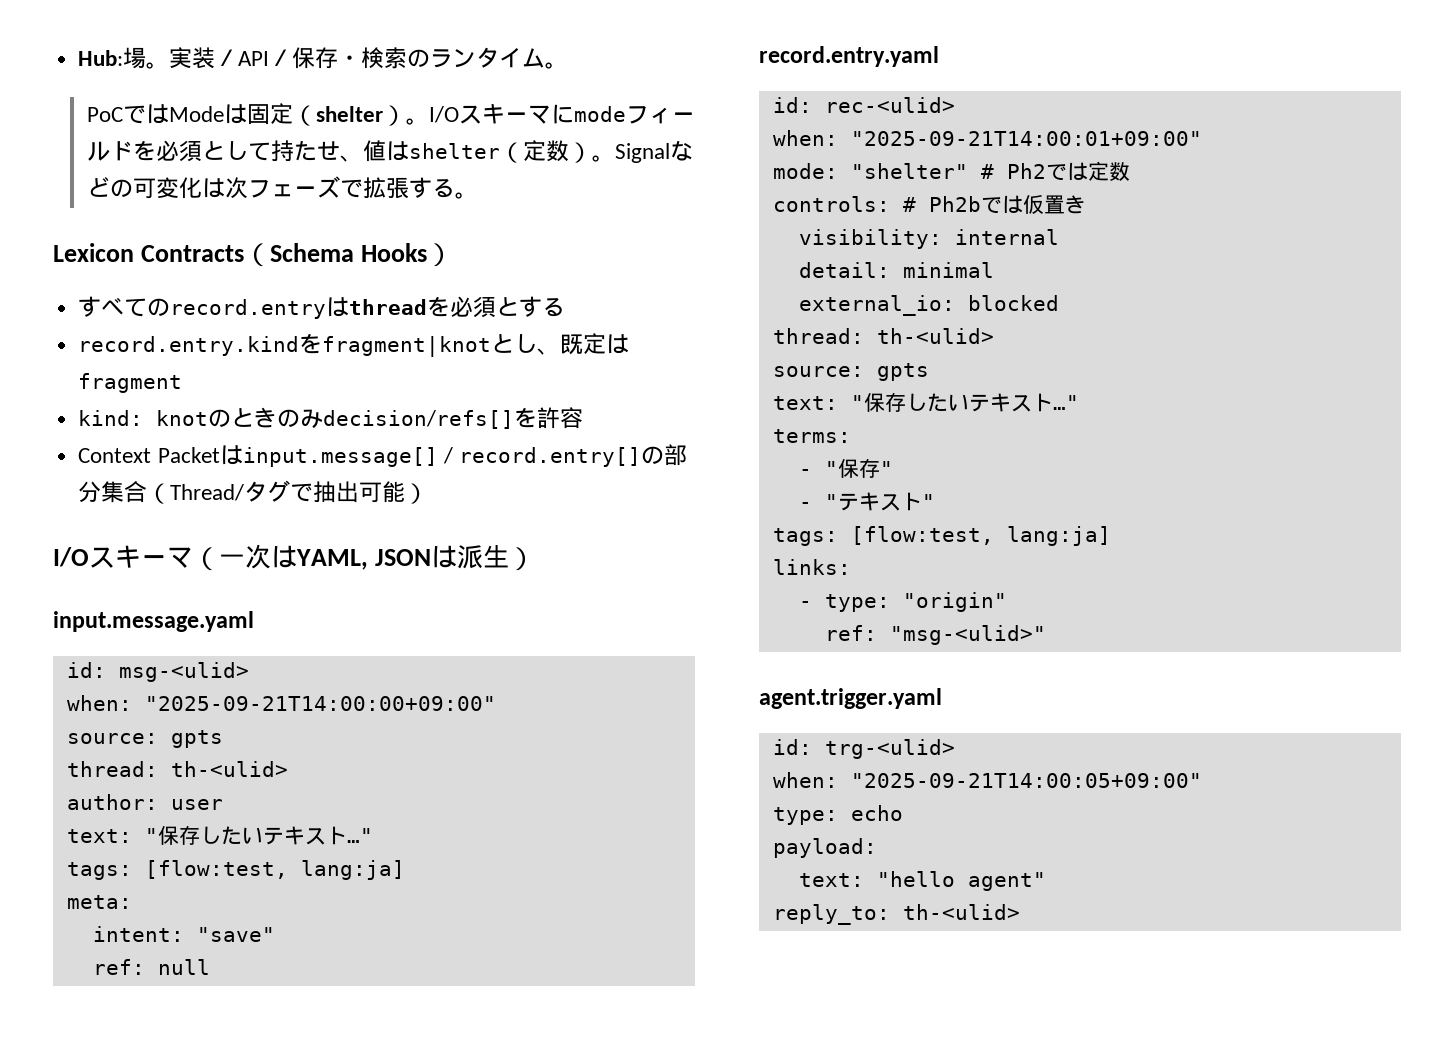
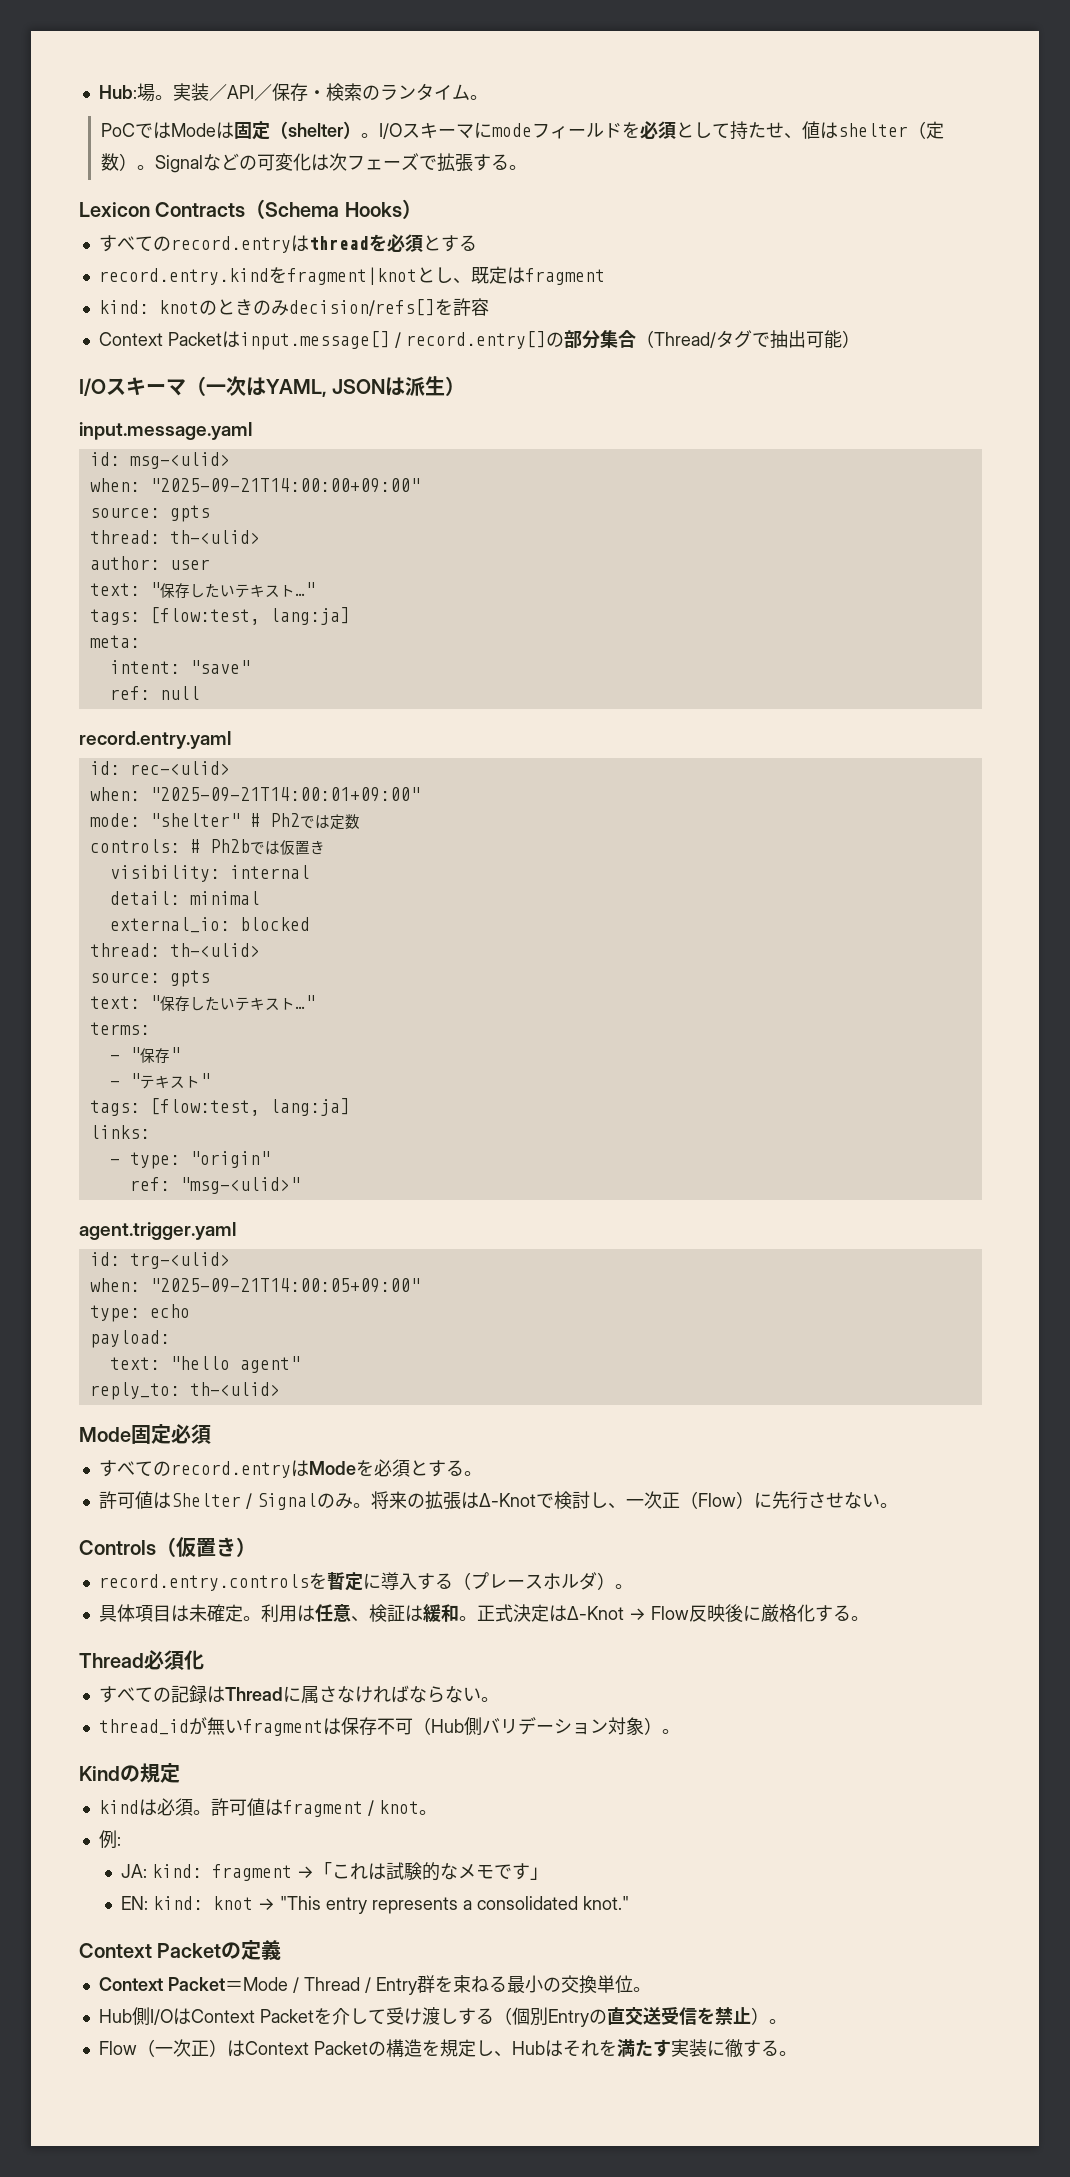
(1020, 912) none -> [79,1424,211,1444] [98,1459,482,1478] [98,1491,898,1510] [79,1537,256,1557] [98,1572,633,1591] [98,1604,869,1622] [79,1650,204,1670] [98,1685,499,1703] [98,1717,680,1736] [79,1763,180,1783] [98,1798,437,1817] [98,1830,121,1849] [120,1862,548,1881] [120,1896,629,1914] [79,1940,282,1960] [98,1975,651,1995] [98,2006,787,2027] [98,2039,797,2058] // Mode固定必須 // すべてのrecord.entryはModeを必須とする。 // 許可値はShelter / Signalのみ。将来の拡張はΔ-Knotで検討し、一次正（Flow）に先行させない。 // Controls（仮置き） // record.entry.controlsを暫定に導入する（プレースホルダ）。 // 具体項目は未確定。利用は任意、検証は緩和。正式決定はΔ-Knot → Flow反映後に厳格化する。 // Thread必須化 // すべての記録はThreadに属さなければならない。 // thread_idが無いfragmentは保存不可（Hub側バリデーション対象）。 // Kindの規定 // kindは必須。許可値はfragment / knot。 // 例: // JA: kind: fragment →「これは試験的なメモです」 // EN: kind: knot → "This entry represents a consolidated knot." // Context Packetの定義 // Context Packet＝Mode / Thread / Entry群を束ねる最小の交換単位。 // Hub側I/OはContext Packetを介して受け渡しする（個別Entryの直交送受信を禁止）。 // Flow（一次正）はContext Packetの構造を規定し、Hubはそれを満たす実装に徹する。

